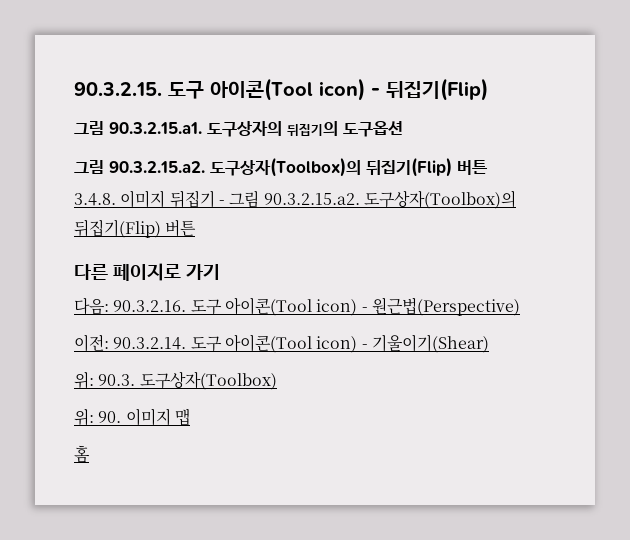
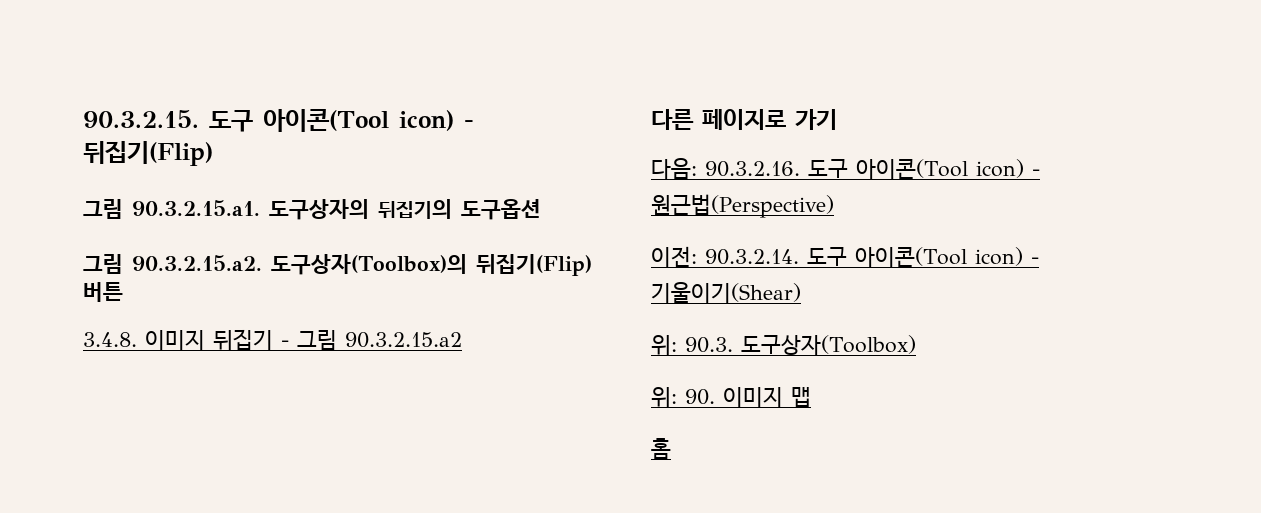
[263,190,516,209] [74,219,197,238] 90.3.2.15.a2. 도구상자(Toolbox)의 뒤집기(Flip) 버튼 -> [345,332,462,348] 90.3.2.15.a2

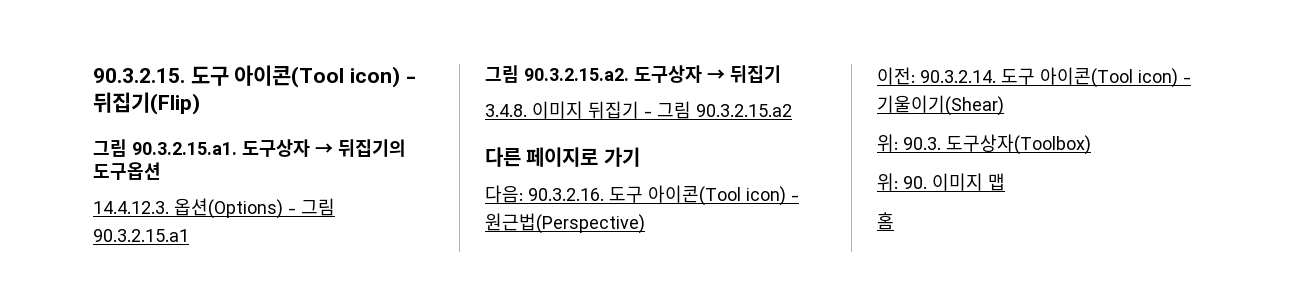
[269,199,369,220] 도구상자의 -> [242,139,333,157] 도구상자 →
(541, 209) none -> [93,198,335,219] [93,229,189,242] // 14.4.12.3. 옵션(Options) - 그림 90.3.2.15.a1
[271,254,592,276] [83,282,123,302] 도구상자(Toolbox)의 뒤집기(Flip) 버튼 -> [634,65,781,83] 도구상자 → 뒤집기

